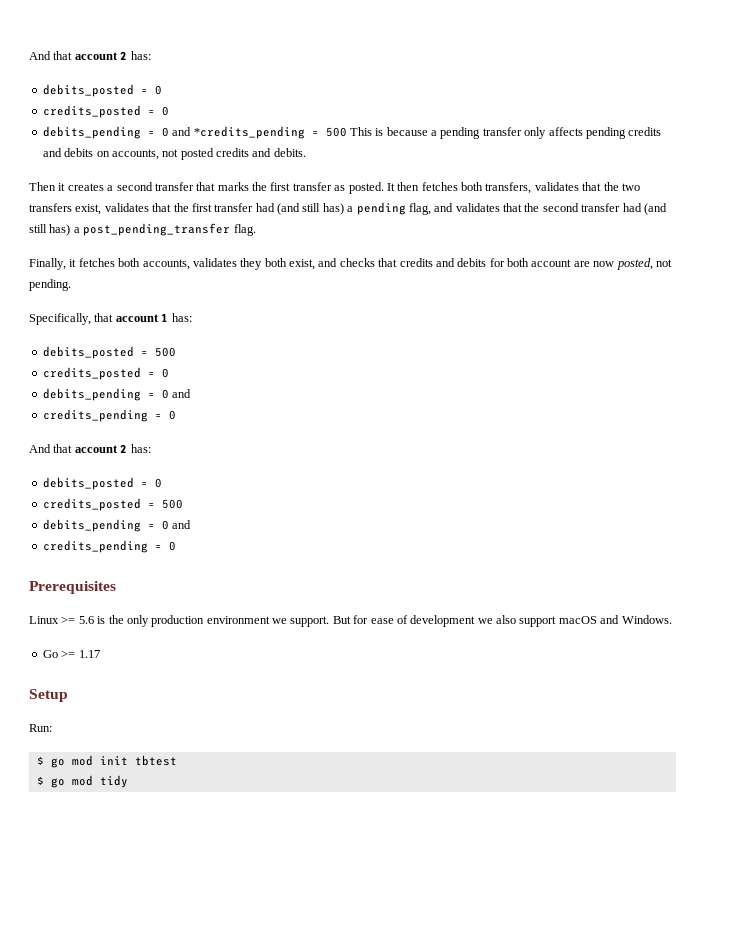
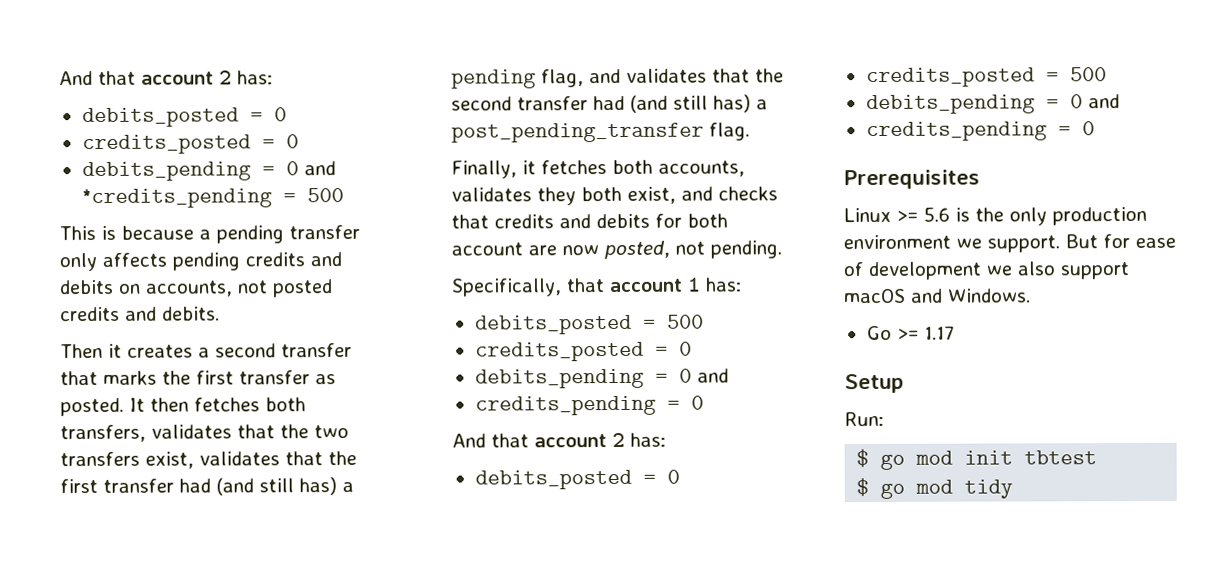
(347, 132) none -> (344, 195) //

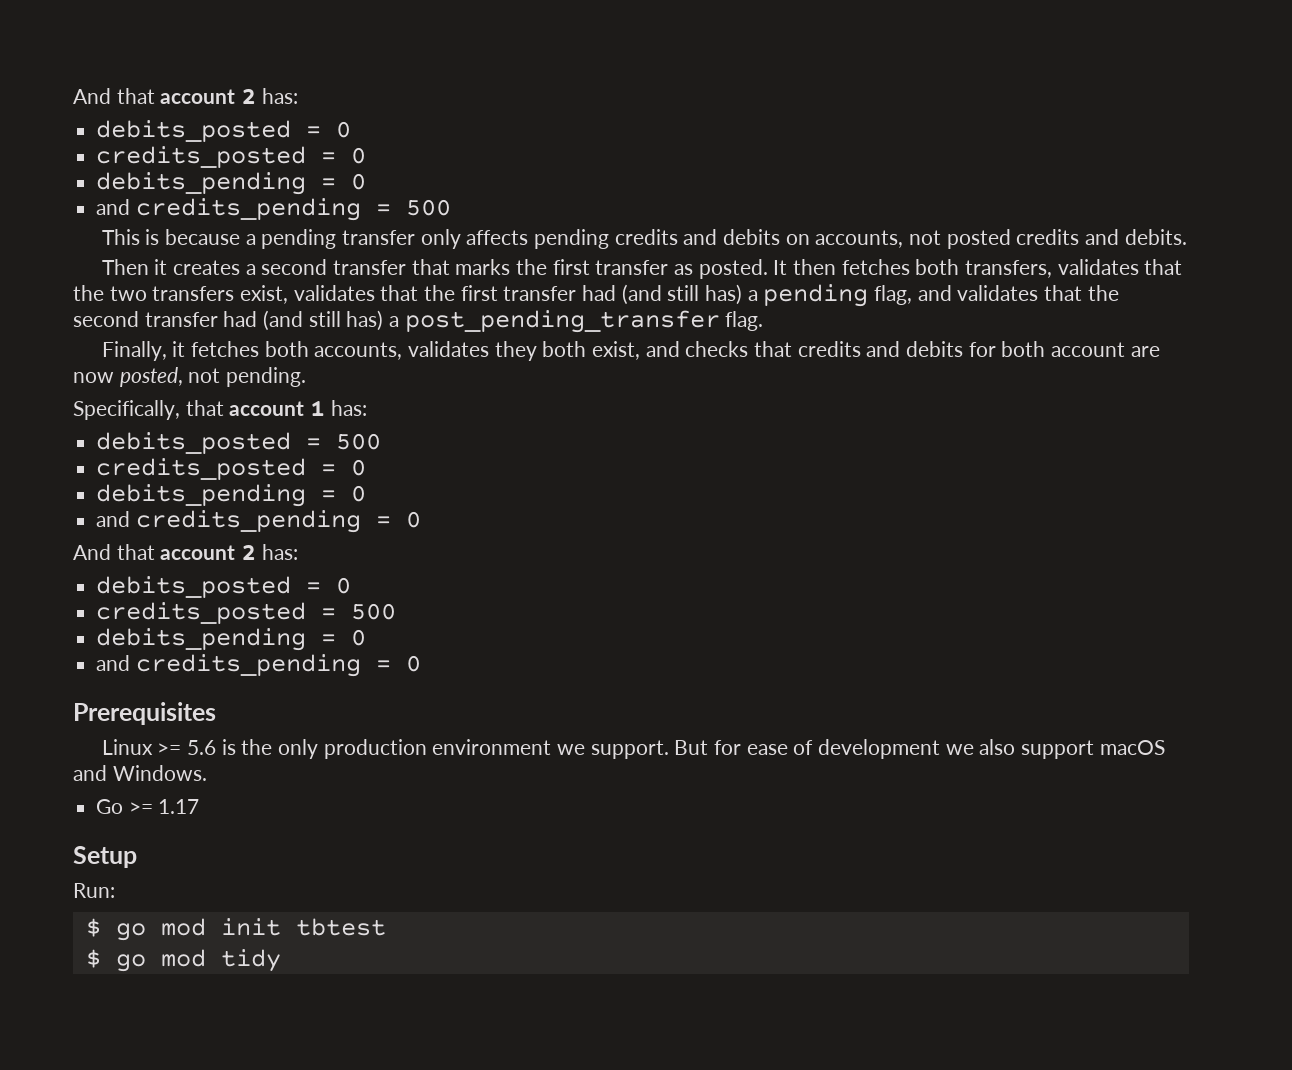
[303,161,336,176] [81,188,272,209] and *credits_pending -> [96,198,361,221] // and credits_pending
[696,368,729,383] and // -> [96,511,131,527] // and
[1087,94,1120,109] and // -> [96,655,131,671] // and

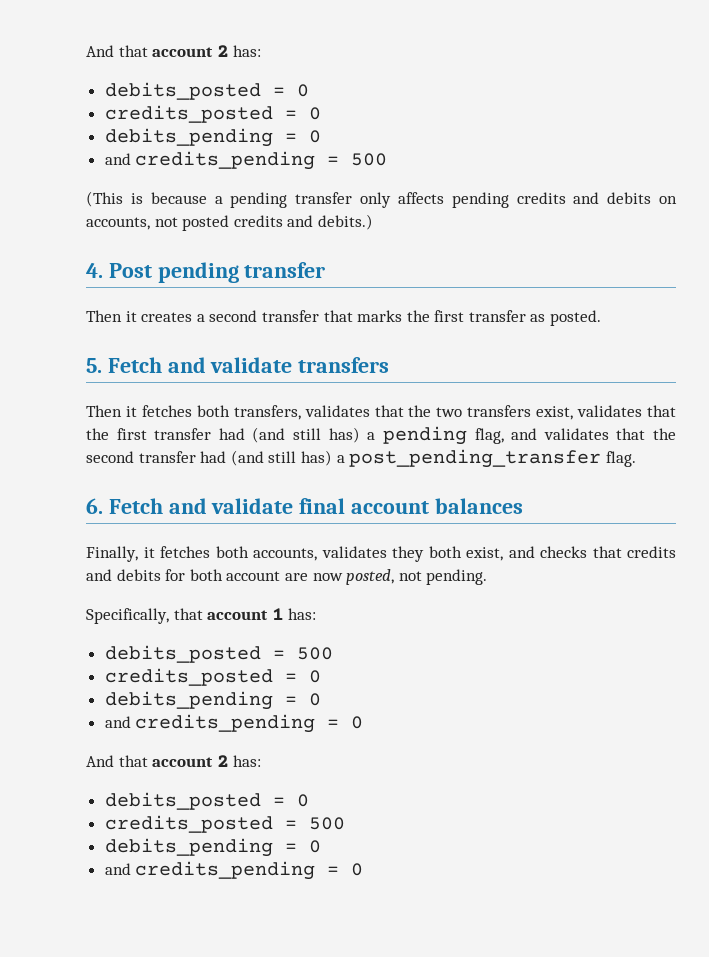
[101,229,140,245] This -> [86,191,123,207] (This
[1124,229,1187,245] debits. -> [317,214,373,230] [86,262,326,283] debits.) // 4. Post pending transfer
[773,259,837,275] It then -> [86,357,390,373] [86,405,137,417] // 5. Fetch and validate transfers // Then it
(764, 321) none -> [86,498,523,514] // 6. Fetch and validate final account balances
[73,702,216,725] [101,739,1165,759] [73,765,207,781] [96,799,200,814] [73,846,137,868] [73,883,115,898] [85,918,386,941] [85,949,281,972] // Prerequisites // Linux >= 5.6 is the only production environment we support. But for ease of development we also support macOS and Windows. // Go >= 1.17 // Setup // Run: // $ go mod init tbtest // $ go mod tidy -> (364, 869) none

